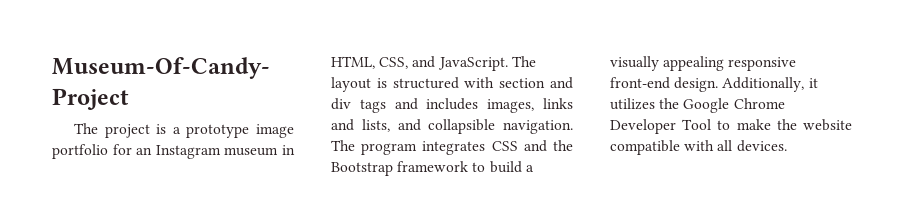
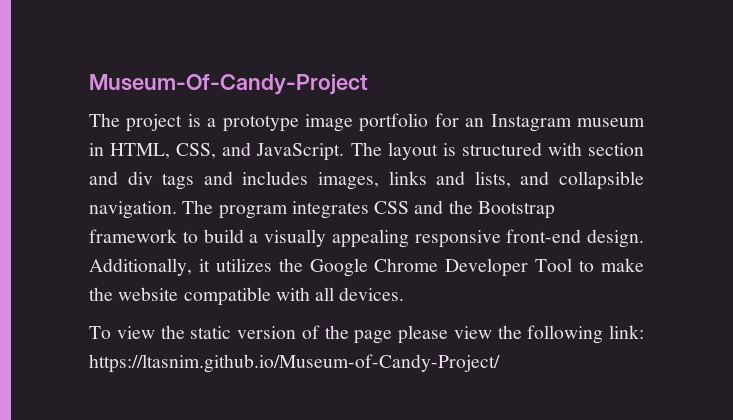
(787, 146) none -> [89,325,644,344] [89,354,500,373] // To view the static version of the page please view the following link: https://ltasnim.github.io/Museum-of-Candy-Project/

